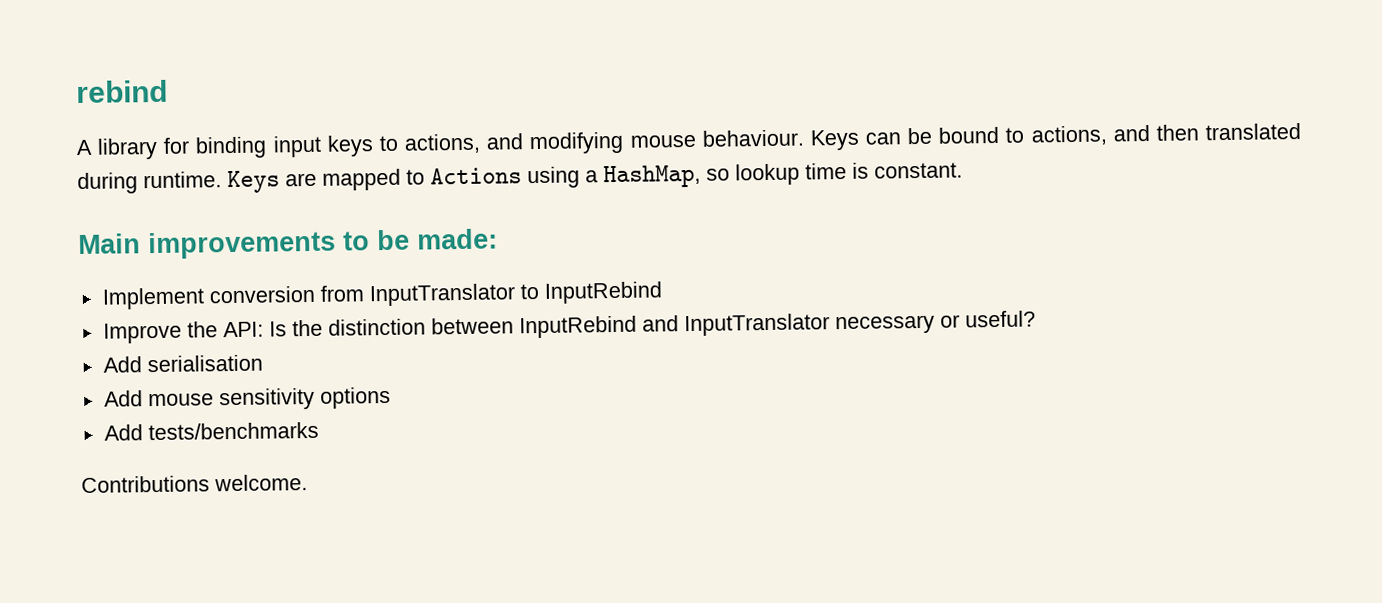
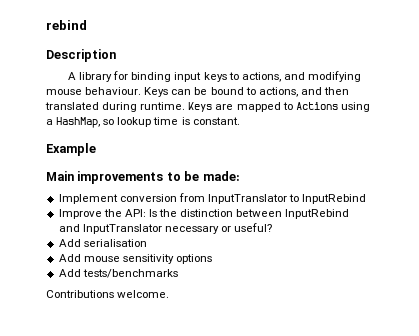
(168, 91) none -> [46,49,116,62] // Description
(963, 170) none -> [46,143,96,156] // Example

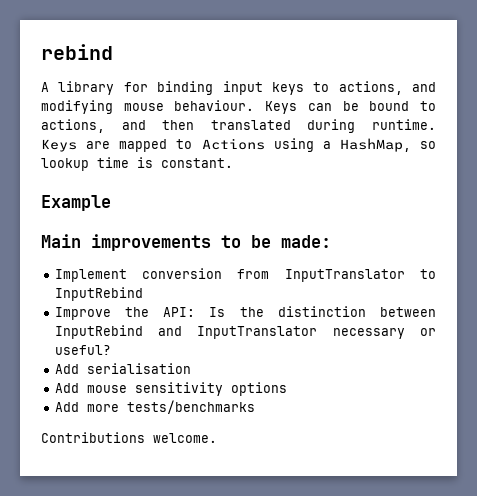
[46,49,116,62] // Description -> (113, 52) none
(81, 273) none -> [86,404,119,412] more

